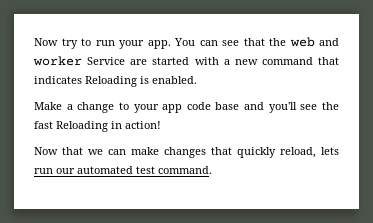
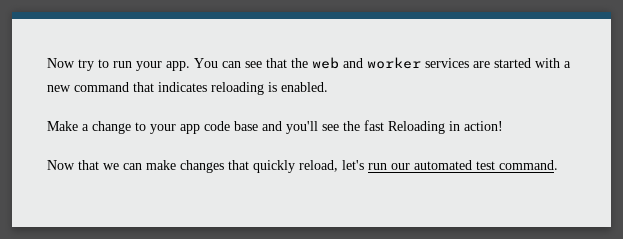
[87,57,126,65] Service -> [425,58,469,68] services
[85,76,137,87] Reloading -> [211,82,264,95] reloading
[321,147,339,155] lets -> [342,160,364,170] let's

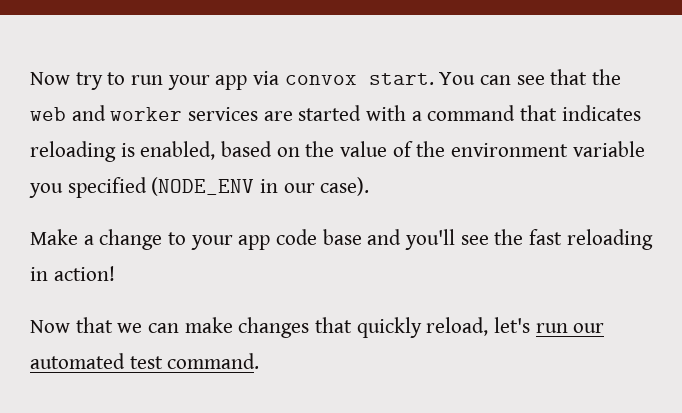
[166,61,190,71] app. -> [215,71,434,90] app via convox start.
[47,85,71,92] new -> (422, 116) none
[281,82,328,92] enabled. -> [140,141,645,160] [29,177,370,198] enabled, based on the value of the environment variable you specified (NODE_ENV in our case).
[388,121,445,134] Reloading -> [566,229,653,250] reloading

